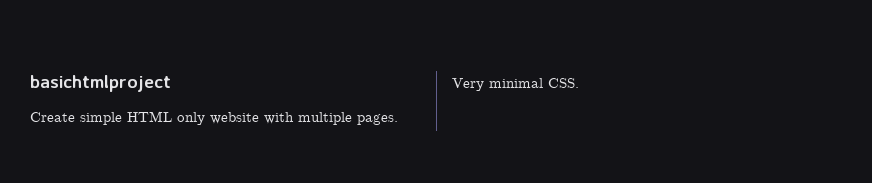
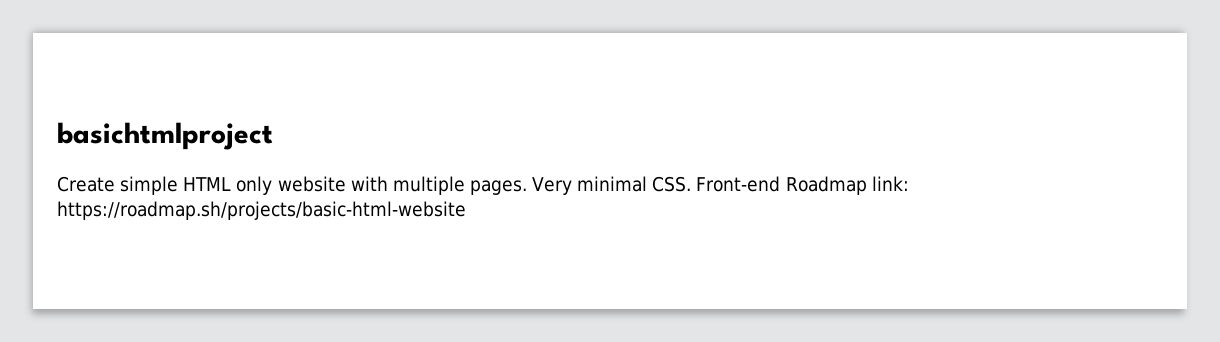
(579, 83) none -> [696,176,909,195] [57,201,466,220] Front-end Roadmap link: https://roadmap.sh/projects/basic-html-website

